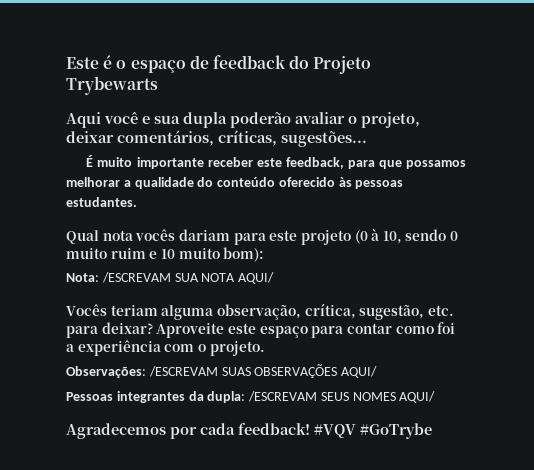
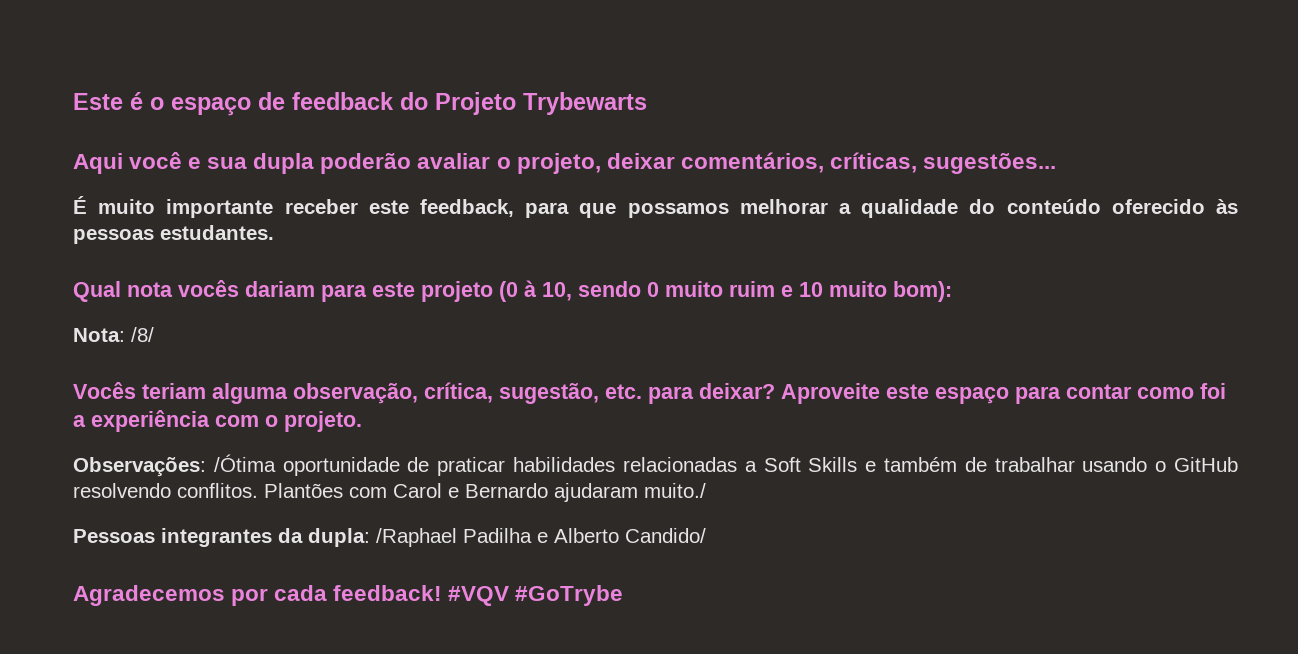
[101,272,275,284] /ESCREVAM SUA NOTA AQUI/ -> [131,327,154,342] /8/
[148,364,378,378] /ESCREVAM SUAS OBSERVAÇÕES AQUI/ -> [213,454,1238,476] [73,483,706,502] /Ótima oportunidade de praticar habilidades relacionadas a Soft Skills e também de trabalhar usando o GitHub resolvendo conflitos. Plantões com Carol e Bernardo ajudaram muito./
[248,391,436,403] /ESCREVAM SEUS NOMES AQUI/ -> [376,528,706,547] /Raphael Padilha e Alberto Candido/

